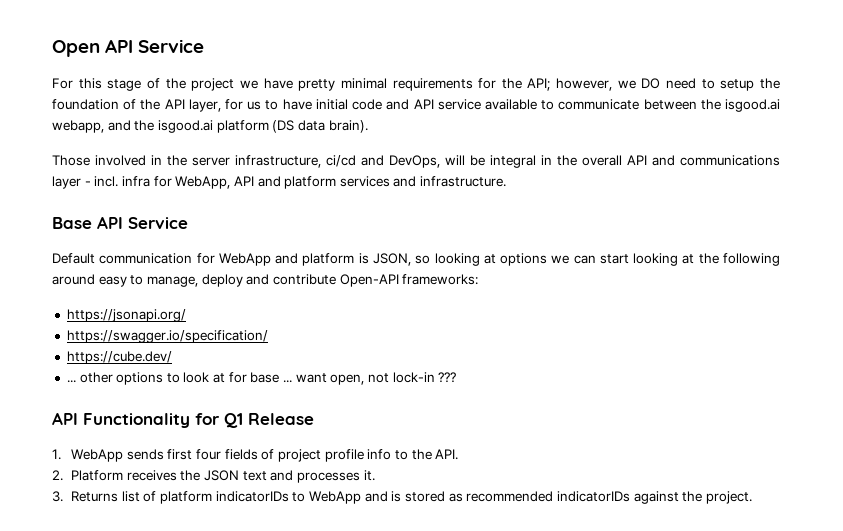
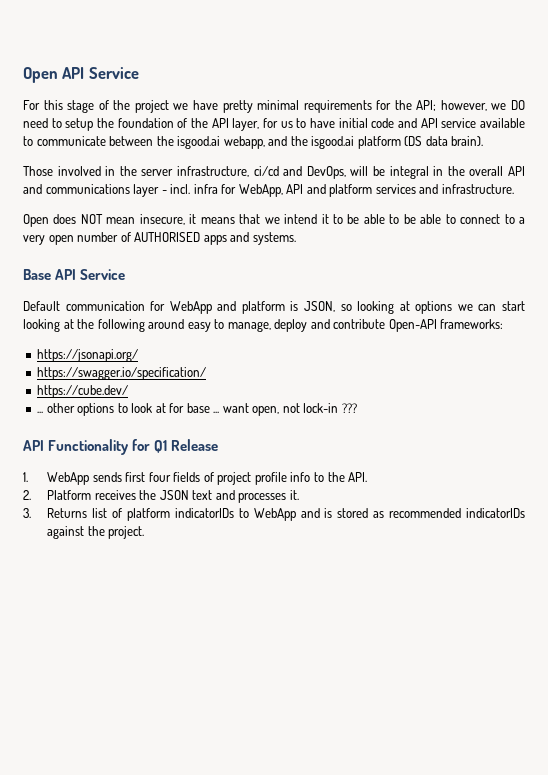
(507, 181) none -> [23,214,525,227] [23,232,296,245] // Open does NOT mean insecure, it means that we intend it to be able to be able to connect to a very open number of AUTHORISED apps and systems.

